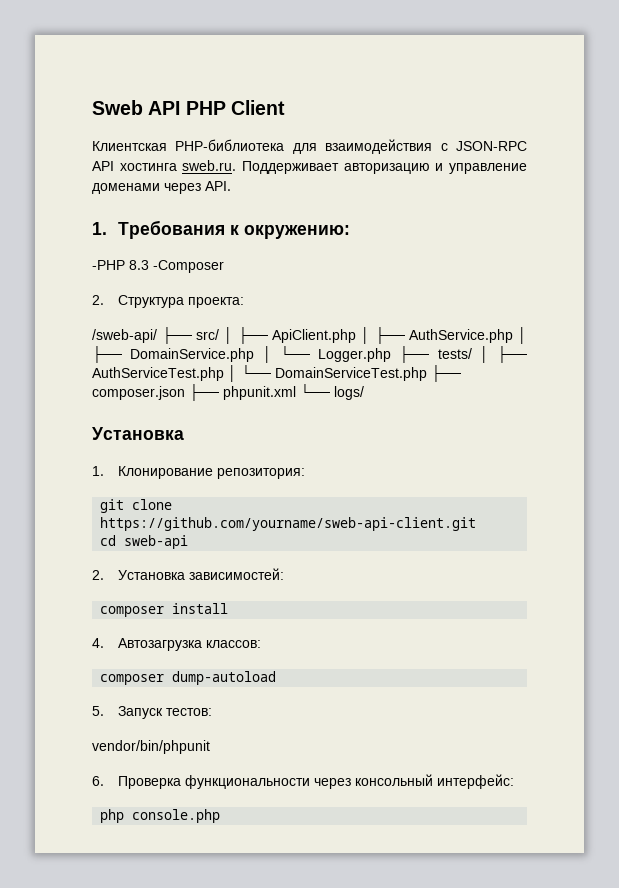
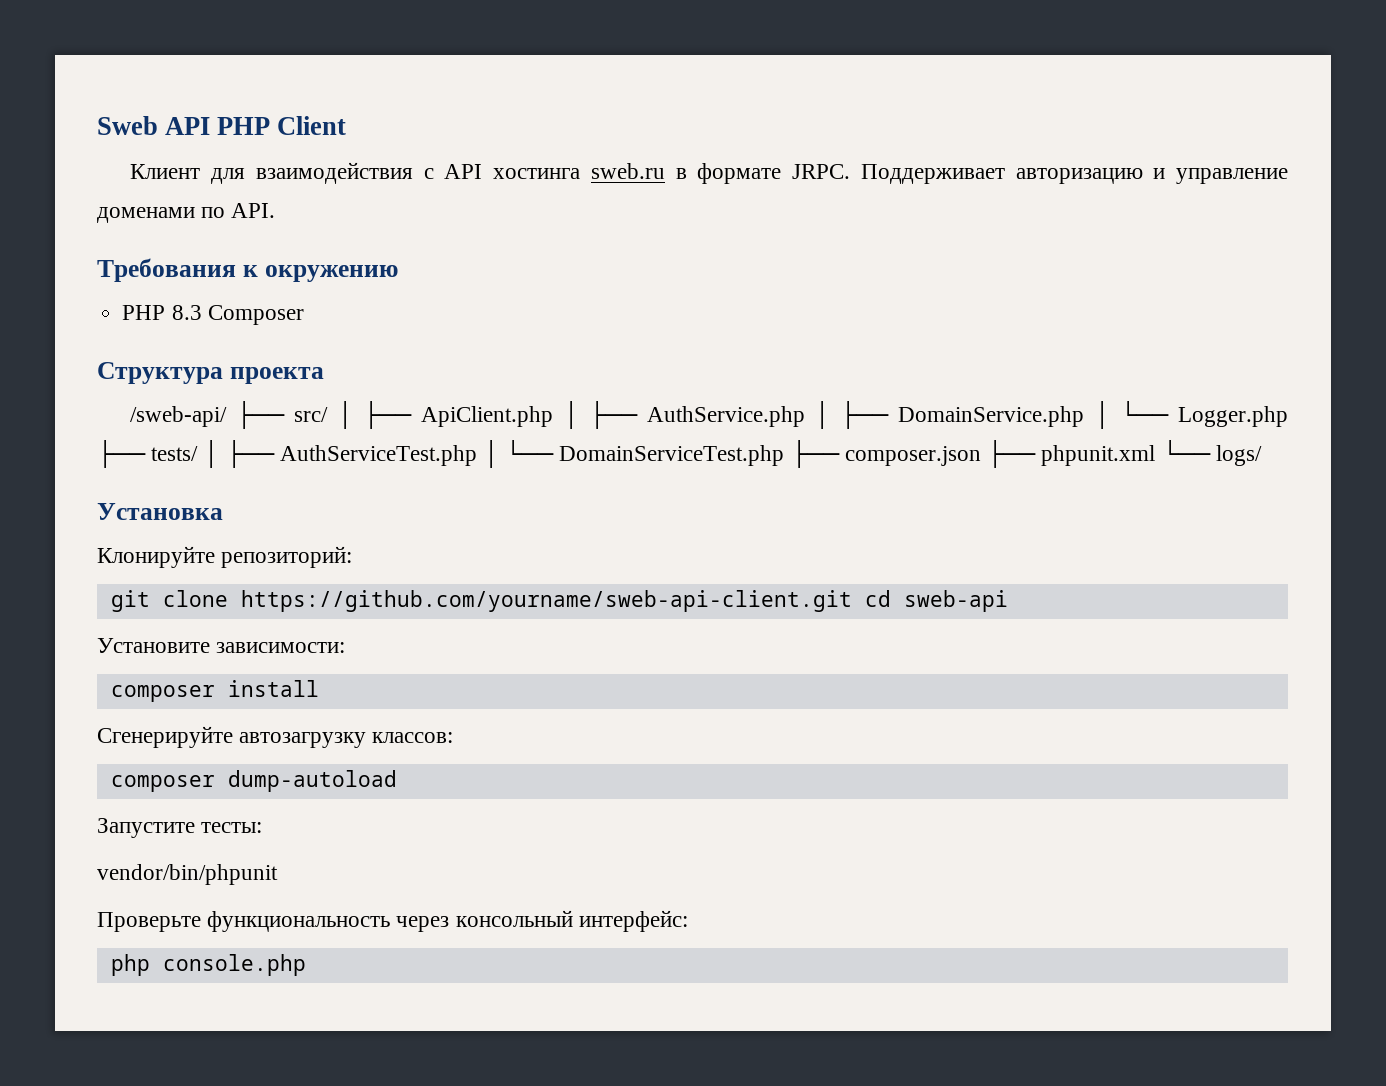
[92,139,285,151] Клиентская PHP-библиотека -> [130,164,201,179] Клиент
[456,141,527,151] JSON-RPC -> (434, 173) none
[182,160,237,171] sweb.ru. -> [590,163,851,184] sweb.ru в формате JRPC.
[164,183,201,194] через -> [201,207,226,218] по
[92,222,107,235] 1. -> (276, 210) none
[244,225,351,239] [92,260,224,273] [92,295,245,308] окружению: // -PHP 8.3 -Composer // 2. Структура проекта: -> [264,265,398,282] [122,305,304,325] [97,362,324,384] окружению // PHP 8.3 Composer // Структура проекта
[92,466,306,479] 1. Клонирование репозитория: -> [97,546,353,568] Клонируйте репозиторий:
(477, 524) // -> (852, 601) none
[92,568,285,580] 2. Установка зависимостей: -> [97,638,346,653] Установите зависимости:
[92,638,203,651] 4. Автозагрузка -> [97,726,367,748] Сгенерируйте автозагрузку
[92,706,213,719] [92,740,210,754] [92,775,311,789] 5. Запуск тестов: // vendor/bin/phpunit // 6. Проверка функциональности -> [97,818,263,838] [97,864,278,885] [97,911,391,932] Запустите тесты: // vendor/bin/phpunit // Проверьте функциональность

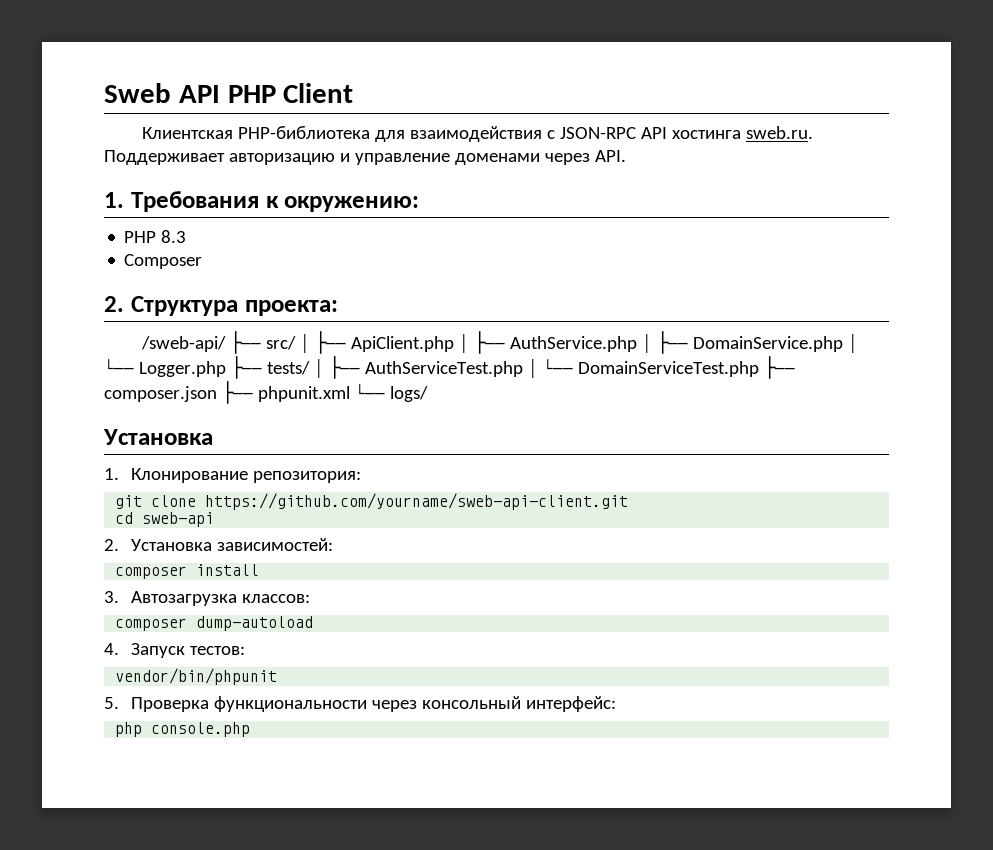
[130,164,201,179] Клиент -> [141,126,370,139] Клиентская PHP-библиотека
(434, 173) none -> [559,127,636,139] JSON-RPC
[590,163,851,184] sweb.ru в формате JRPC. -> [745,126,813,139] sweb.ru.
[201,207,226,218] по -> [544,153,590,165] через
(276, 210) none -> [104,192,124,208] 1.
[264,265,398,282] окружению -> [284,196,420,212] окружению:
(202, 312) none -> (187, 236) //
[97,362,324,384] Структура проекта -> [104,296,338,316] 2. Структура проекта:
[97,546,353,568] Клонируйте репозиторий: -> [104,468,362,483] 1. Клонирование репозитория:
(852, 601) none -> (629, 501) //
[97,638,346,653] Установите зависимости: -> [104,538,334,551] 2. Установка зависимостей:
[97,726,367,748] Сгенерируйте автозагрузку -> [104,591,238,606] 3. Автозагрузка
[97,818,263,838] [97,864,278,885] [97,911,391,932] Запустите тесты: // vendor/bin/phpunit // Проверьте функциональность -> [104,643,246,658] [115,668,278,685] [104,696,368,712] 4. Запуск тестов: // vendor/bin/phpunit // 5. Проверка функциональности

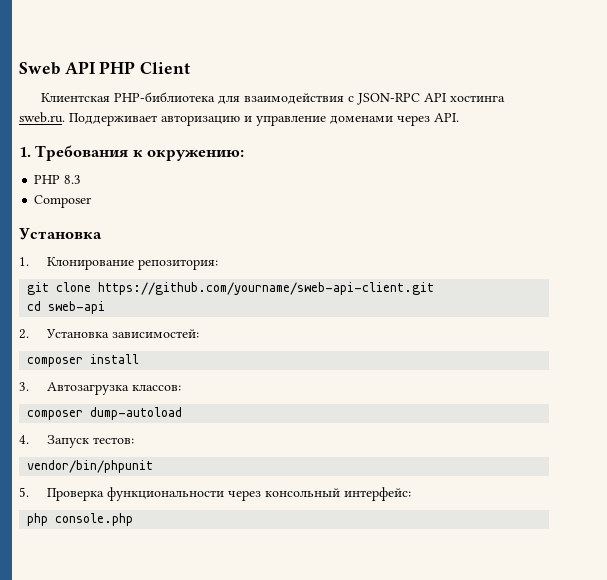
[104,296,338,316] [140,331,858,354] [104,356,795,379] [104,381,428,404] // 2. Структура проекта: // /sweb-api/ ├── src/ │ ├── ApiClient.php │ ├── AuthService.php │ ├── DomainService.php │ └── Logger.php ├── tests/ │ ├── AuthServiceTest.php │ └── DomainServiceTest.php ├── composer.json ├── phpunit.xml └── logs/ -> (92, 201) none

